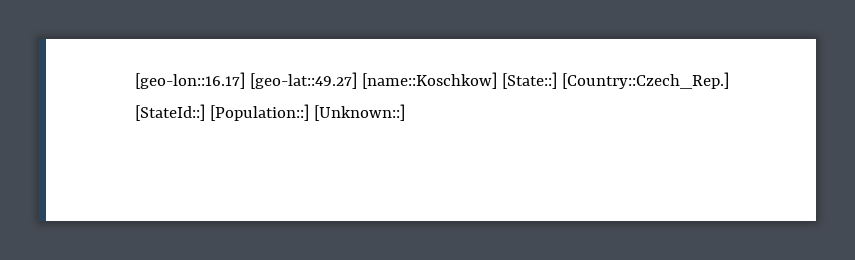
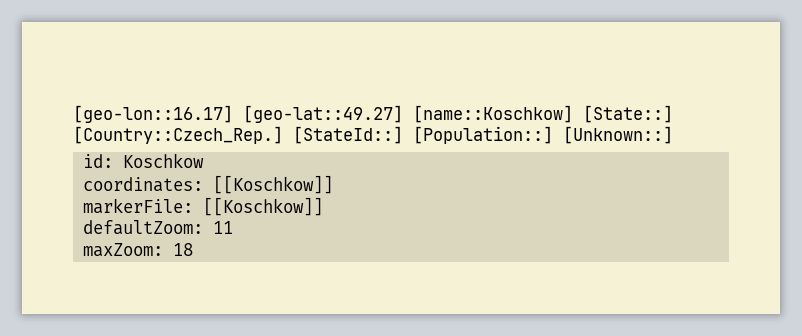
(405, 112) none -> [82,153,204,168] [82,175,333,194] [82,197,323,216] [82,220,233,235] [82,243,193,257] // id: Koschkow // coordinates: [[Koschkow]] // markerFile: [[Koschkow]] // defaultZoom: 11 // maxZoom: 18

